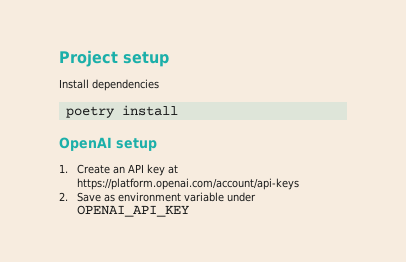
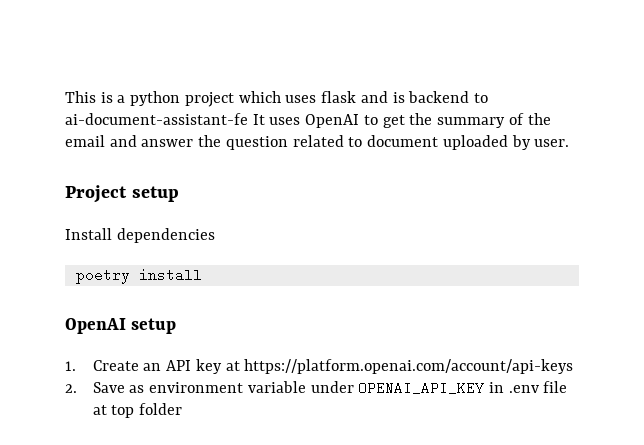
(59, 58) none -> [65,91,488,107] [65,113,551,128] [65,135,570,150] This is a python project which uses flask and is backend to ai-document-assistant-fe It uses OpenAI to get the summary of the email and answer the question related to document uploaded by user. //
(189, 211) none -> [488,381,568,393] [92,403,183,418] in .env file at top folder

